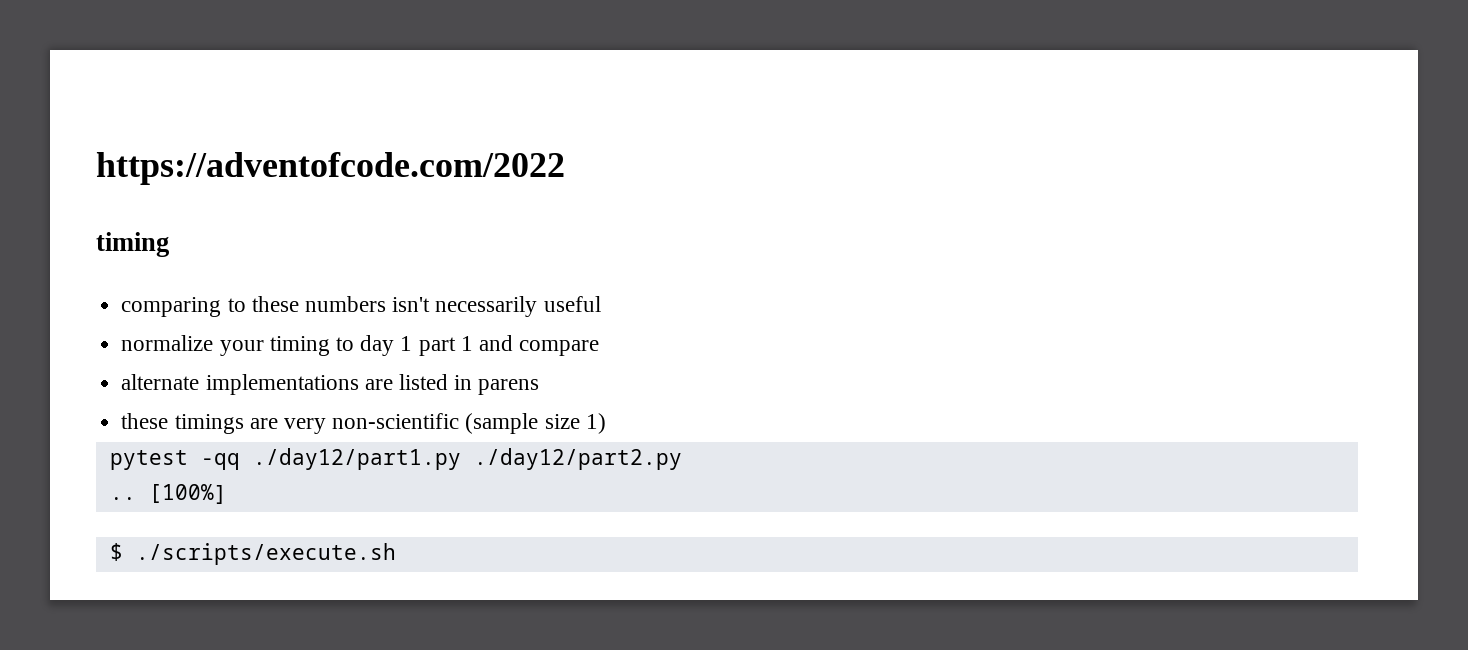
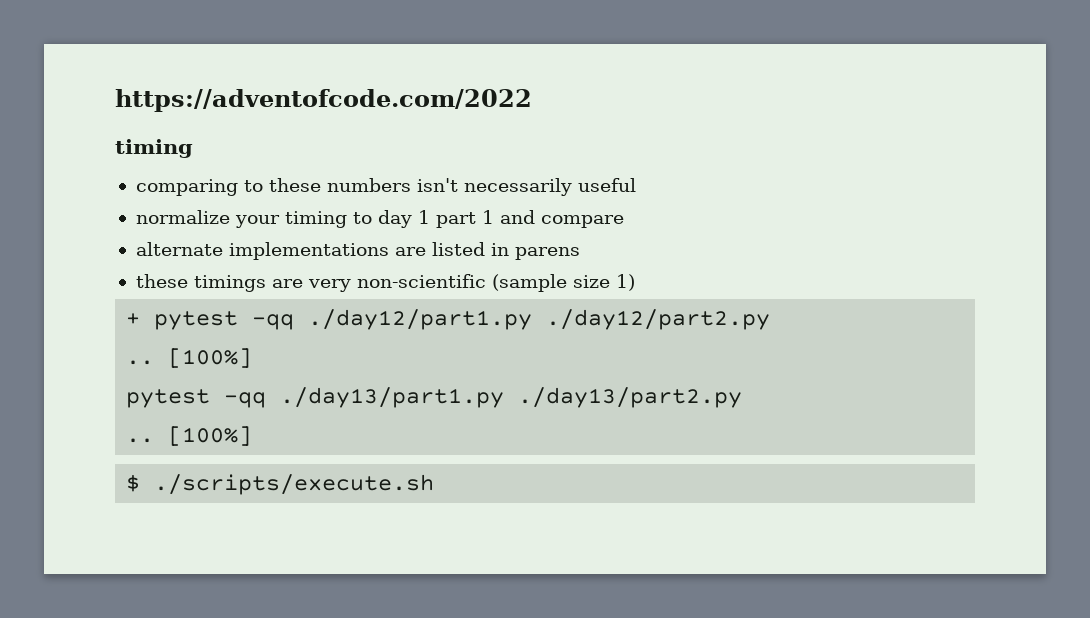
(606, 423) none -> [126,313,141,325] +
(227, 494) none -> [126,387,743,408] [126,426,253,446] // pytest -qq ./day13/part1.py ./day13/part2.py // .. [100%]

